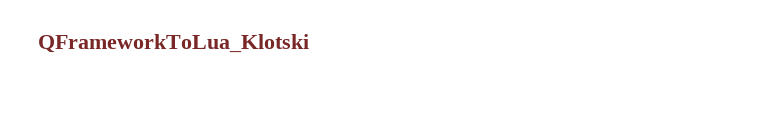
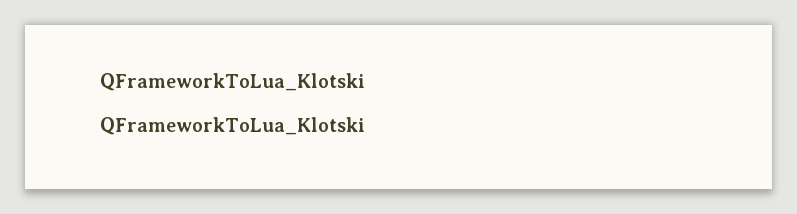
[38,34,309,53] QFrameworkToLua_Klotski -> [100,73,365,91] [100,117,365,135] QFrameworkToLua_Klotski // QFrameworkToLua_Klotski

